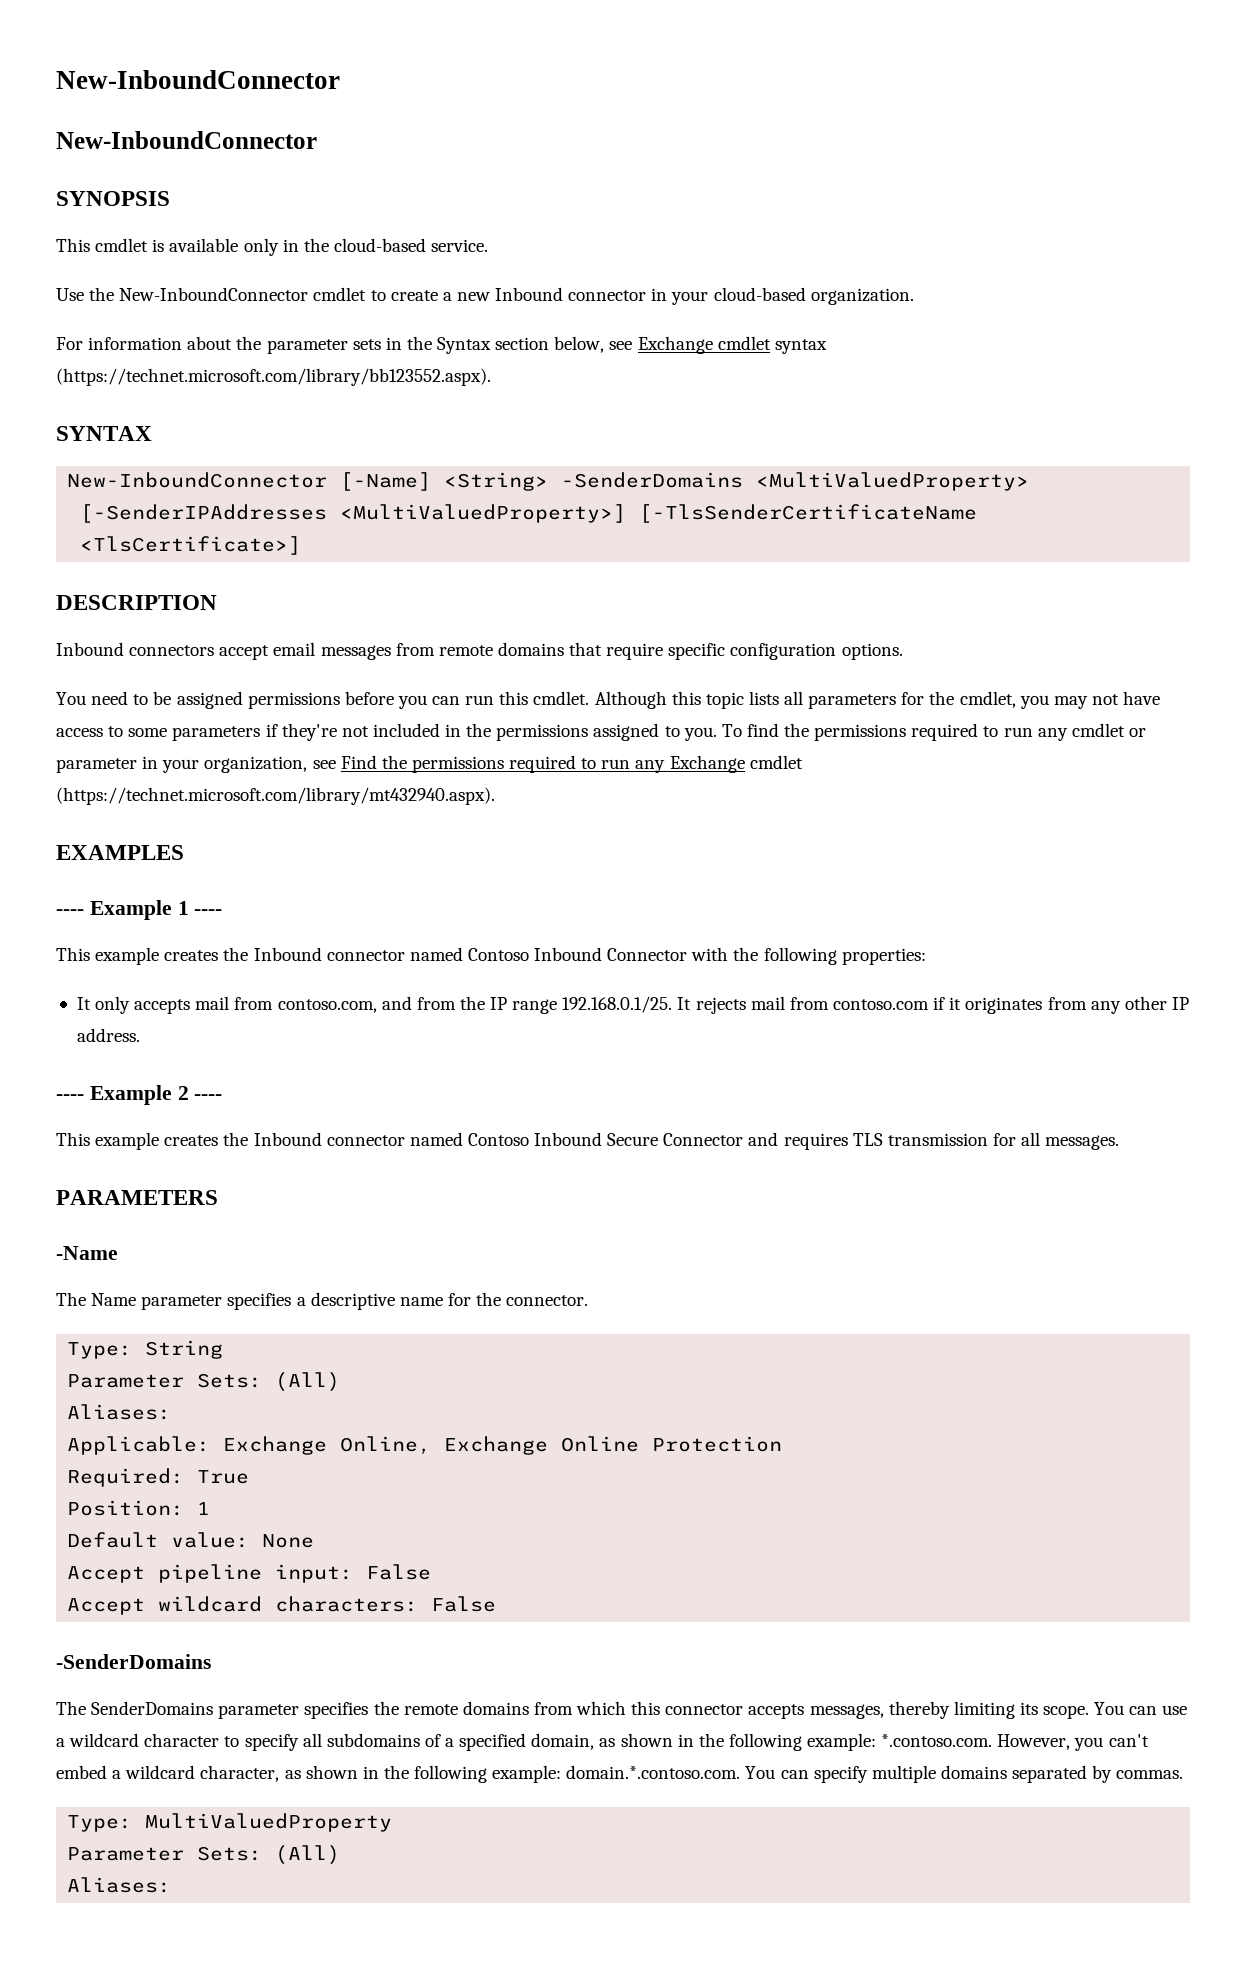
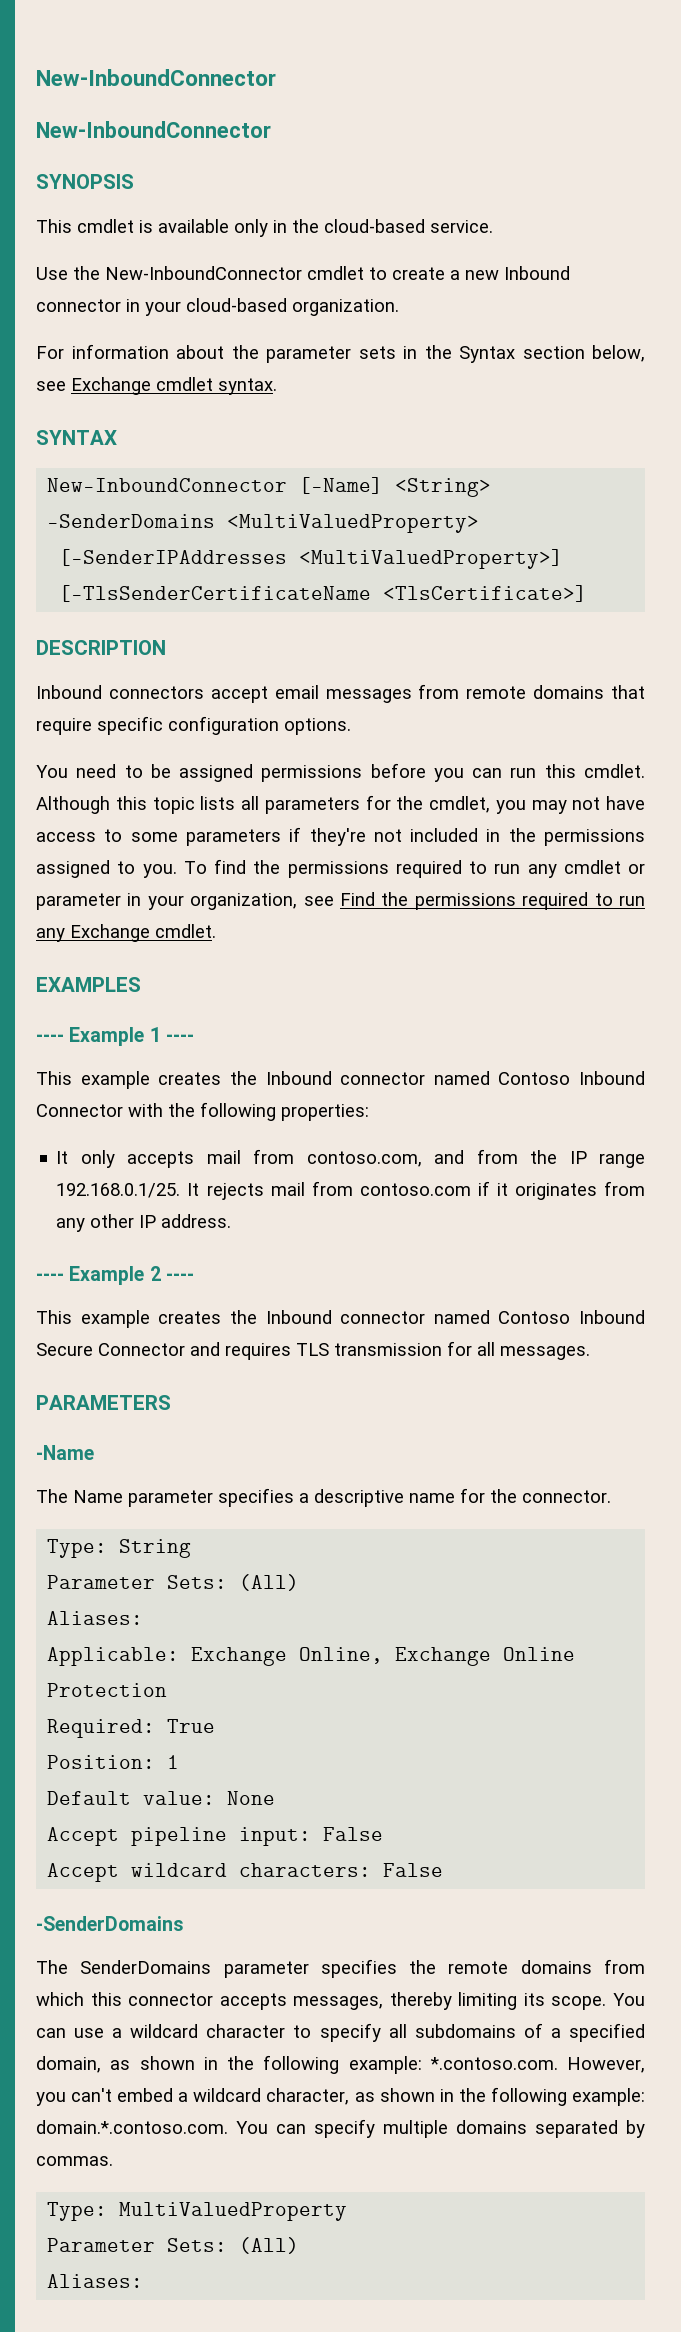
[774,339,827,354] [56,368,491,386] syntax (https://technet.microsoft.com/library/bb123552.aspx). -> [218,378,277,395] syntax.
[749,755,803,769] [56,787,495,805] cmdlet (https://technet.microsoft.com/library/mt432940.aspx). -> [155,924,216,938] cmdlet.

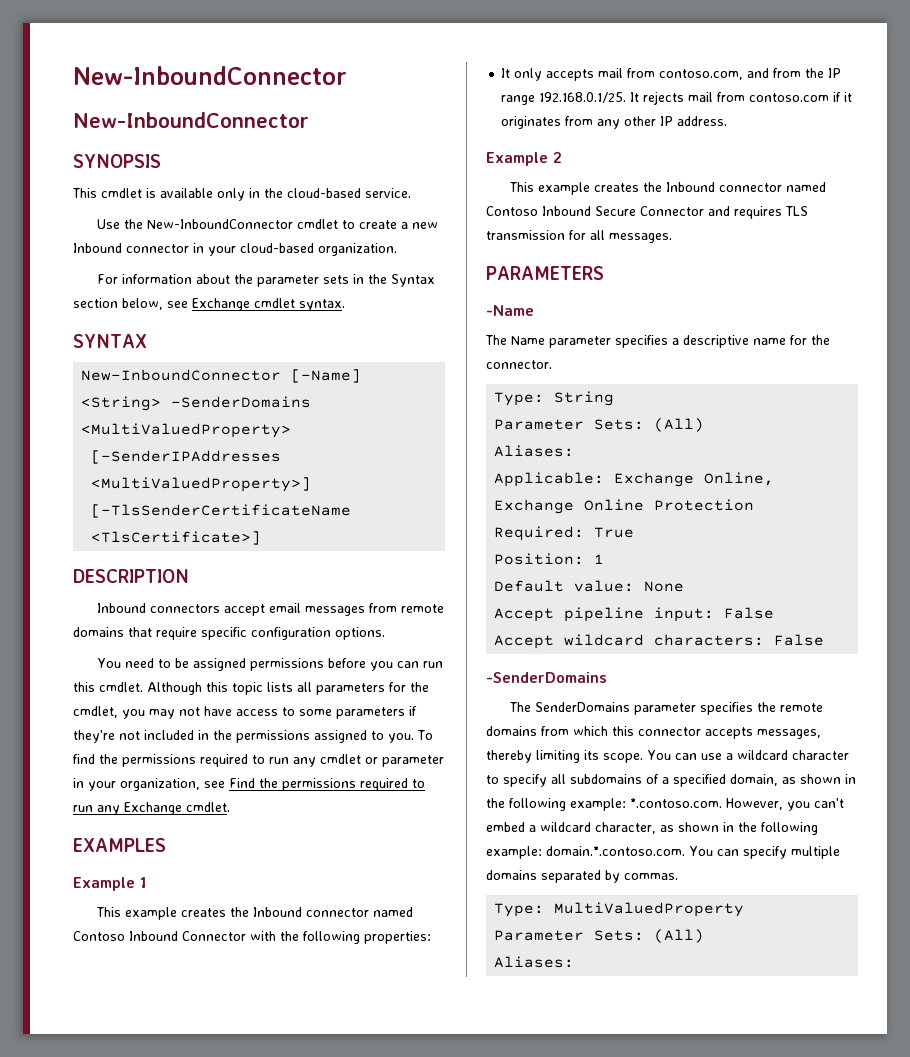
[36,1034,64,1042] ---- -> (166, 845) none
[165,1034,194,1042] ---- -> (146, 882) none
[36,1273,64,1281] ---- -> (728, 121) none
[165,1273,194,1281] ---- -> (562, 157) none

